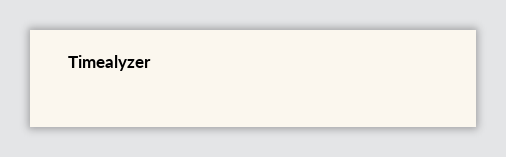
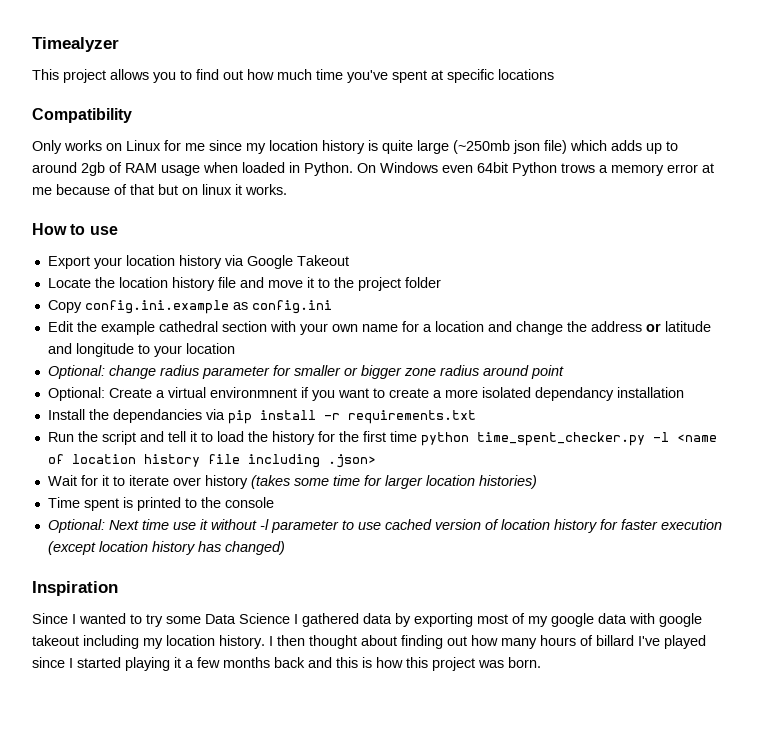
(151, 63) none -> [32,69,554,83] [32,108,132,123] [32,140,678,154] [32,162,714,176] [32,184,287,195] [32,223,118,235] [47,255,349,269] [47,277,441,291] [47,300,332,314] [47,321,711,335] [47,343,235,357] [47,365,564,379] [47,387,684,401] [47,409,476,424] [47,431,717,446] [47,454,376,468] [47,475,537,489] [47,497,274,511] [47,519,722,533] [47,541,285,555] [32,581,118,596] [32,613,702,627] [32,635,706,649] [32,657,541,671] // This project allows you to find out how much time you've spent at specific locations // Compatibility // Only works on Linux for me since my location history is quite large (~250mb json file) which adds up to around 2gb of RAM usage when loaded in Python. On Windows even 64bit Python trows a memory error at me because of that but on linux it works. // How to use // Export your location history via Google Takeout // Locate the location history file and move it to the project folder // Copy config.ini.example as config.ini // Edit the example cathedral section with your own name for a location and change the address or latitude and longitude to your location // Optional: change radius parameter for smaller or bigger zone radius around point // Optional: Create a virtual environmnent if you want to create a more isolated dependancy installation // Install the dependancies via pip install -r requirements.txt // Run the script and tell it to load the history for the first time python time_spent_checker.py -l <name of location history file including .json> // Wait for it to iterate over history (takes some time for larger location histories) // Time spent is printed to the console // Optional: Next time use it without -l parameter to use cached version of location history for faster execution (except location history has changed) // Inspiration // Since I wanted to try some Data Science I gathered data by exporting most of my google data with google takeout including my location history. I then thought about finding out how many hours of billard I've played since I started playing it a few months back and this is how this project was born.

